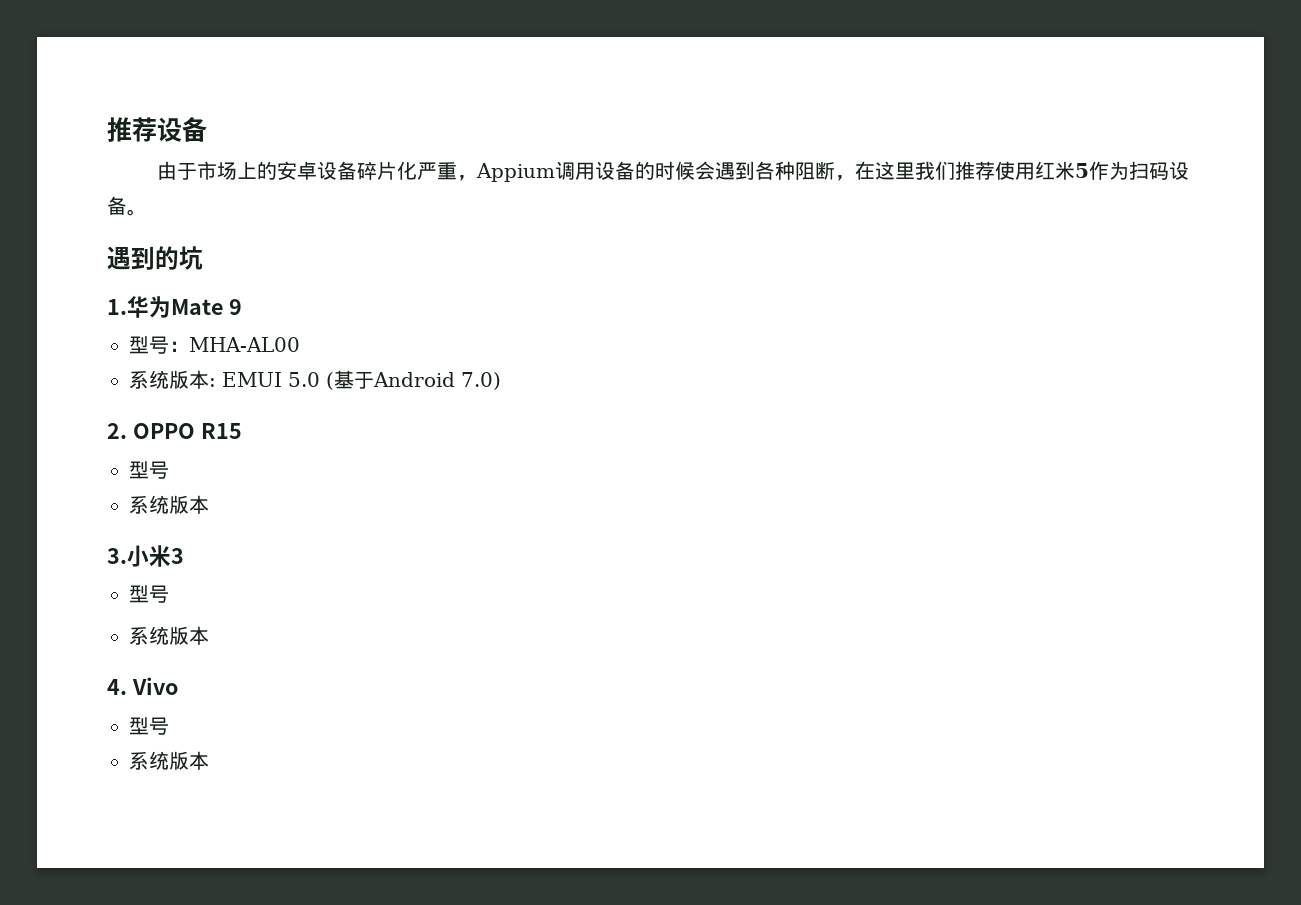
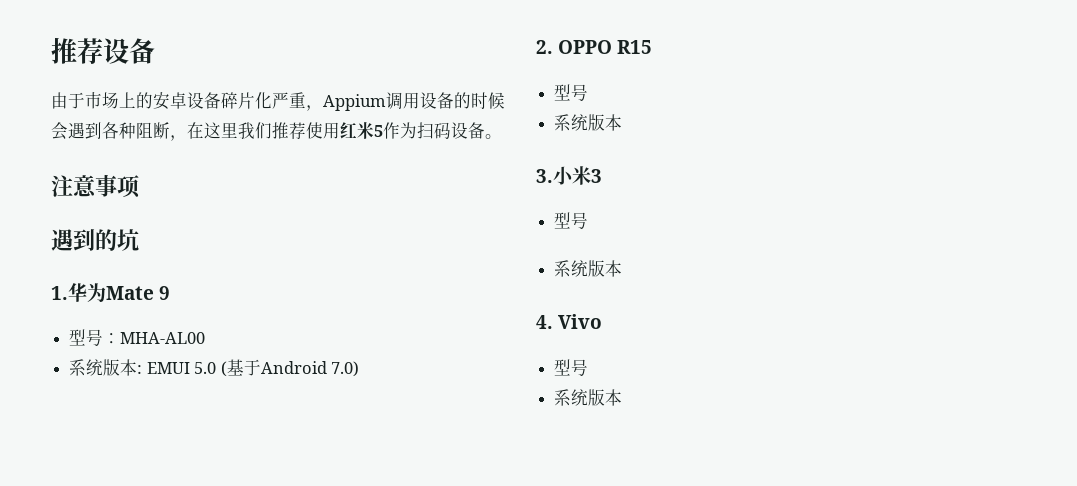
(147, 212) none -> [51,174,140,198] // 注意事项

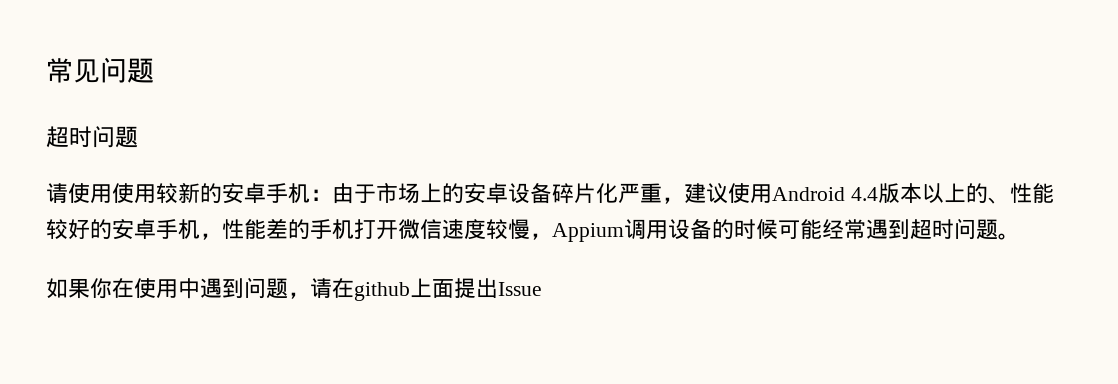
[51,37,155,64] 推荐设备 // -> [46,57,154,83] [46,126,138,148] [46,183,332,204] 常见问题 // 超时问题 // 请使用使用较新的安卓手机：
(323, 108) none -> [684,183,1054,204] [46,218,552,240] 建议使用Android 4.4版本以上的、性能较好的安卓手机，性能差的手机打开微信速度较慢，
[51,122,502,141] [51,174,140,198] [51,229,139,251] [51,283,171,302] [69,329,206,346] [69,359,359,377] [536,40,653,54] [554,84,589,101] [554,114,623,131] [536,166,602,185] [554,212,589,229] [554,260,623,277] [536,314,603,329] [554,359,589,376] [554,389,623,406] 会遇到各种阻断，在这里我们推荐使用红米5作为扫码设备。 // 注意事项 // 遇到的坑 // 1.华为Mate 9 // 型号：MHA-AL00 // 系统版本: EMUI 5.0 (基于Android 7.0) // 2. OPPO R15 // 型号 // 系统版本 // 3.小米3 // 型号 // 系统版本 // 4. Vivo // 型号 // 系统版本 -> [778,218,1020,240] [46,277,542,301] 可能经常遇到超时问题。 // 如果你在使用中遇到问题，请在github上面提出Issue

